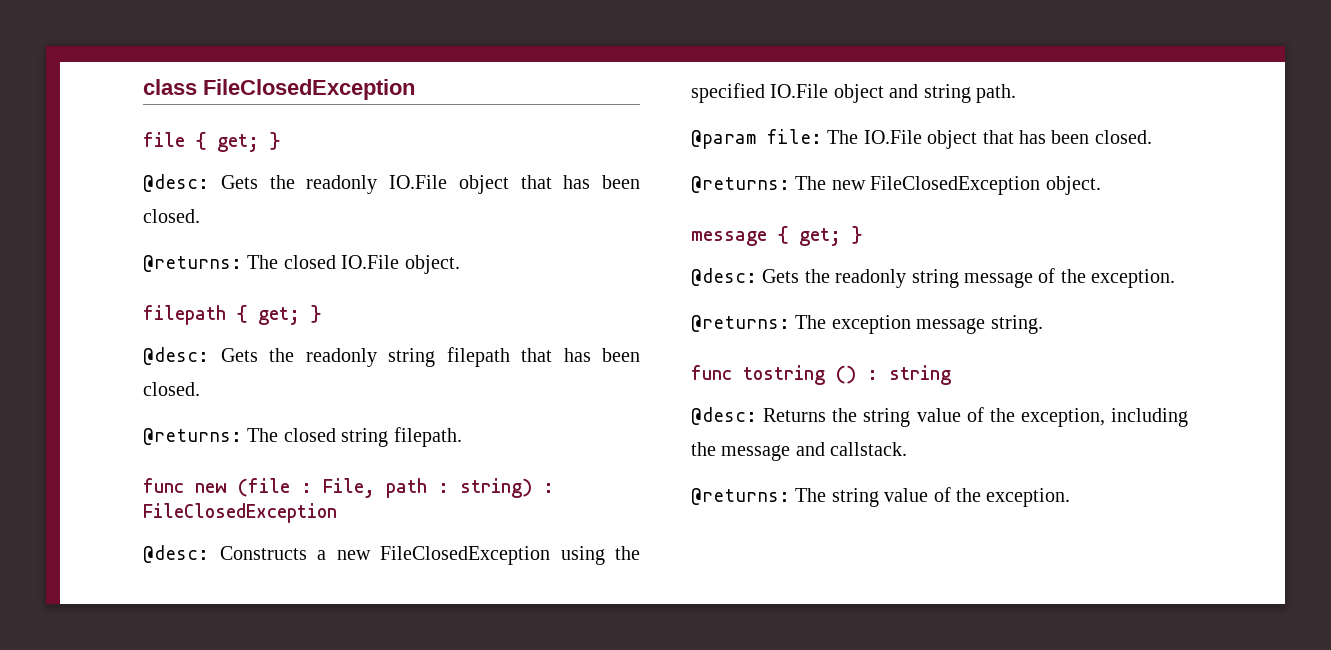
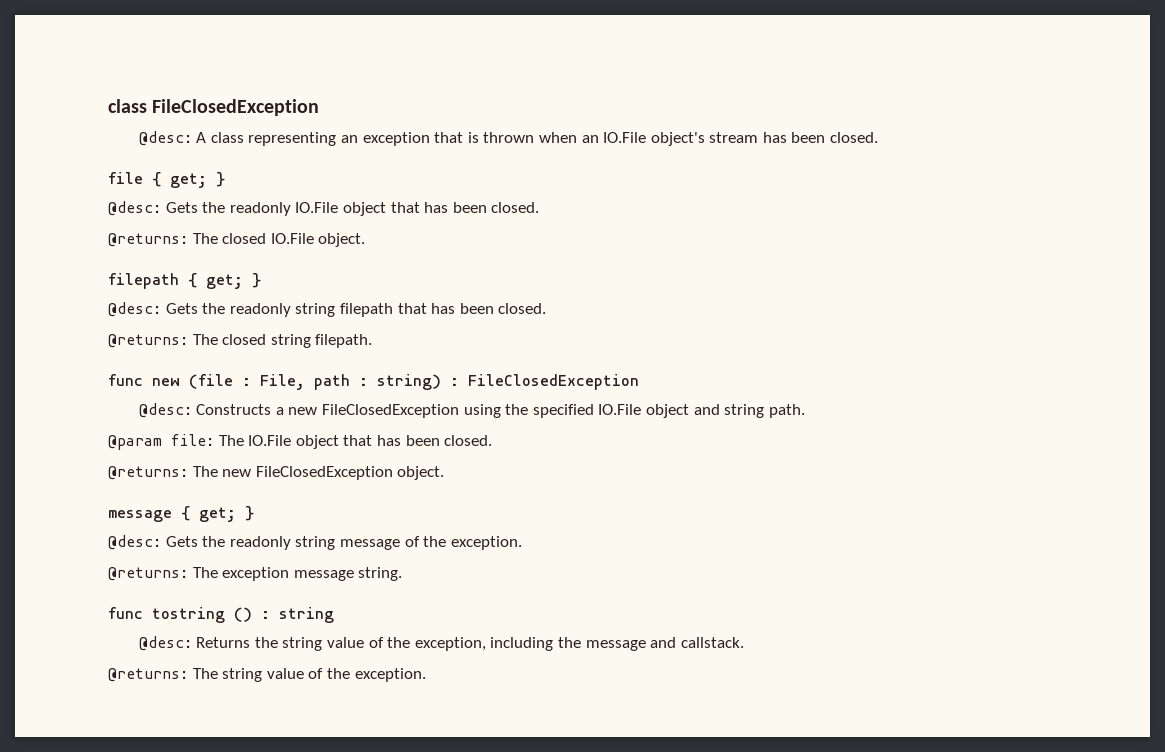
(415, 89) none -> [138,131,879,146] // @desc: A class representing an exception that is thrown when an IO.File object's stream has been closed.

